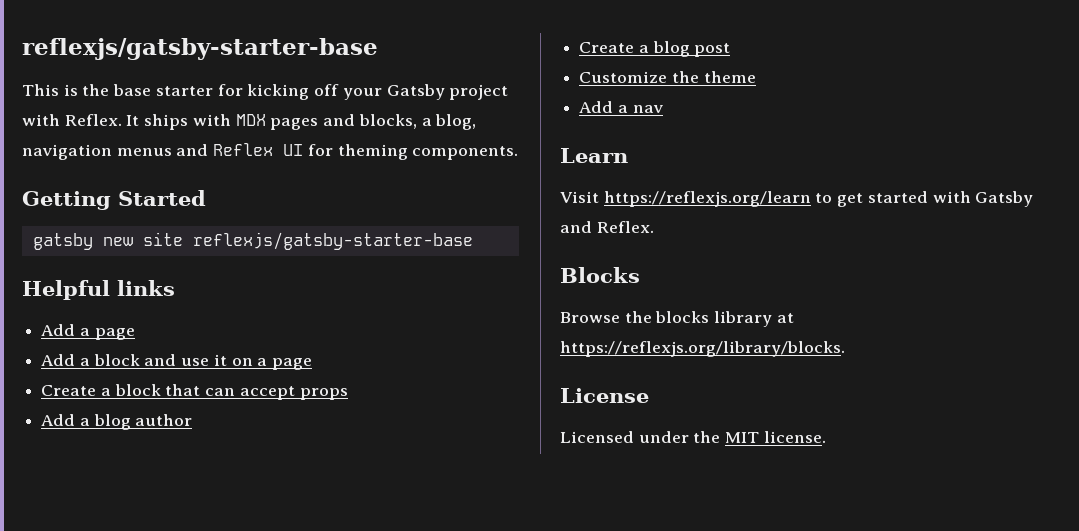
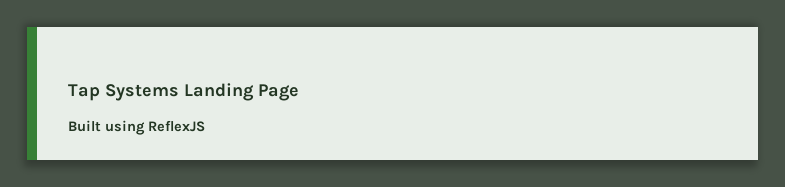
[22,38,378,60] [22,84,509,100] [22,114,477,130] [22,143,519,160] [22,190,206,210] [32,232,473,250] [22,280,175,300] [41,324,135,340] [41,354,313,370] [41,384,348,400] [41,414,193,430] [579,41,731,57] [579,71,756,83] [579,101,663,113] [560,148,628,163] [560,191,1034,207] [560,221,654,233] [560,267,640,283] [560,311,794,327] [560,341,845,357] [560,388,649,403] [560,431,826,443] reflexjs/gatsby-starter-base // This is the base starter for kicking off your Gatsby project with Reflex. It ships with MDX pages and blocks, a blog, navigation menus and Reflex UI for theming components. // Getting Started // gatsby new site reflexjs/gatsby-starter-base // Helpful links // Add a page // Add a block and use it on a page // Create a block that can accept props // Add a blog author // Create a blog post // Customize the theme // Add a nav // Learn // Visit https://reflexjs.org/learn to get started with Gatsby and Reflex. // Blocks // Browse the blocks library at https://reflexjs.org/library/blocks. // License // Licensed under the MIT license. -> [68,83,299,101] [68,120,205,135] Tap Systems Landing Page // Built using ReflexJS

